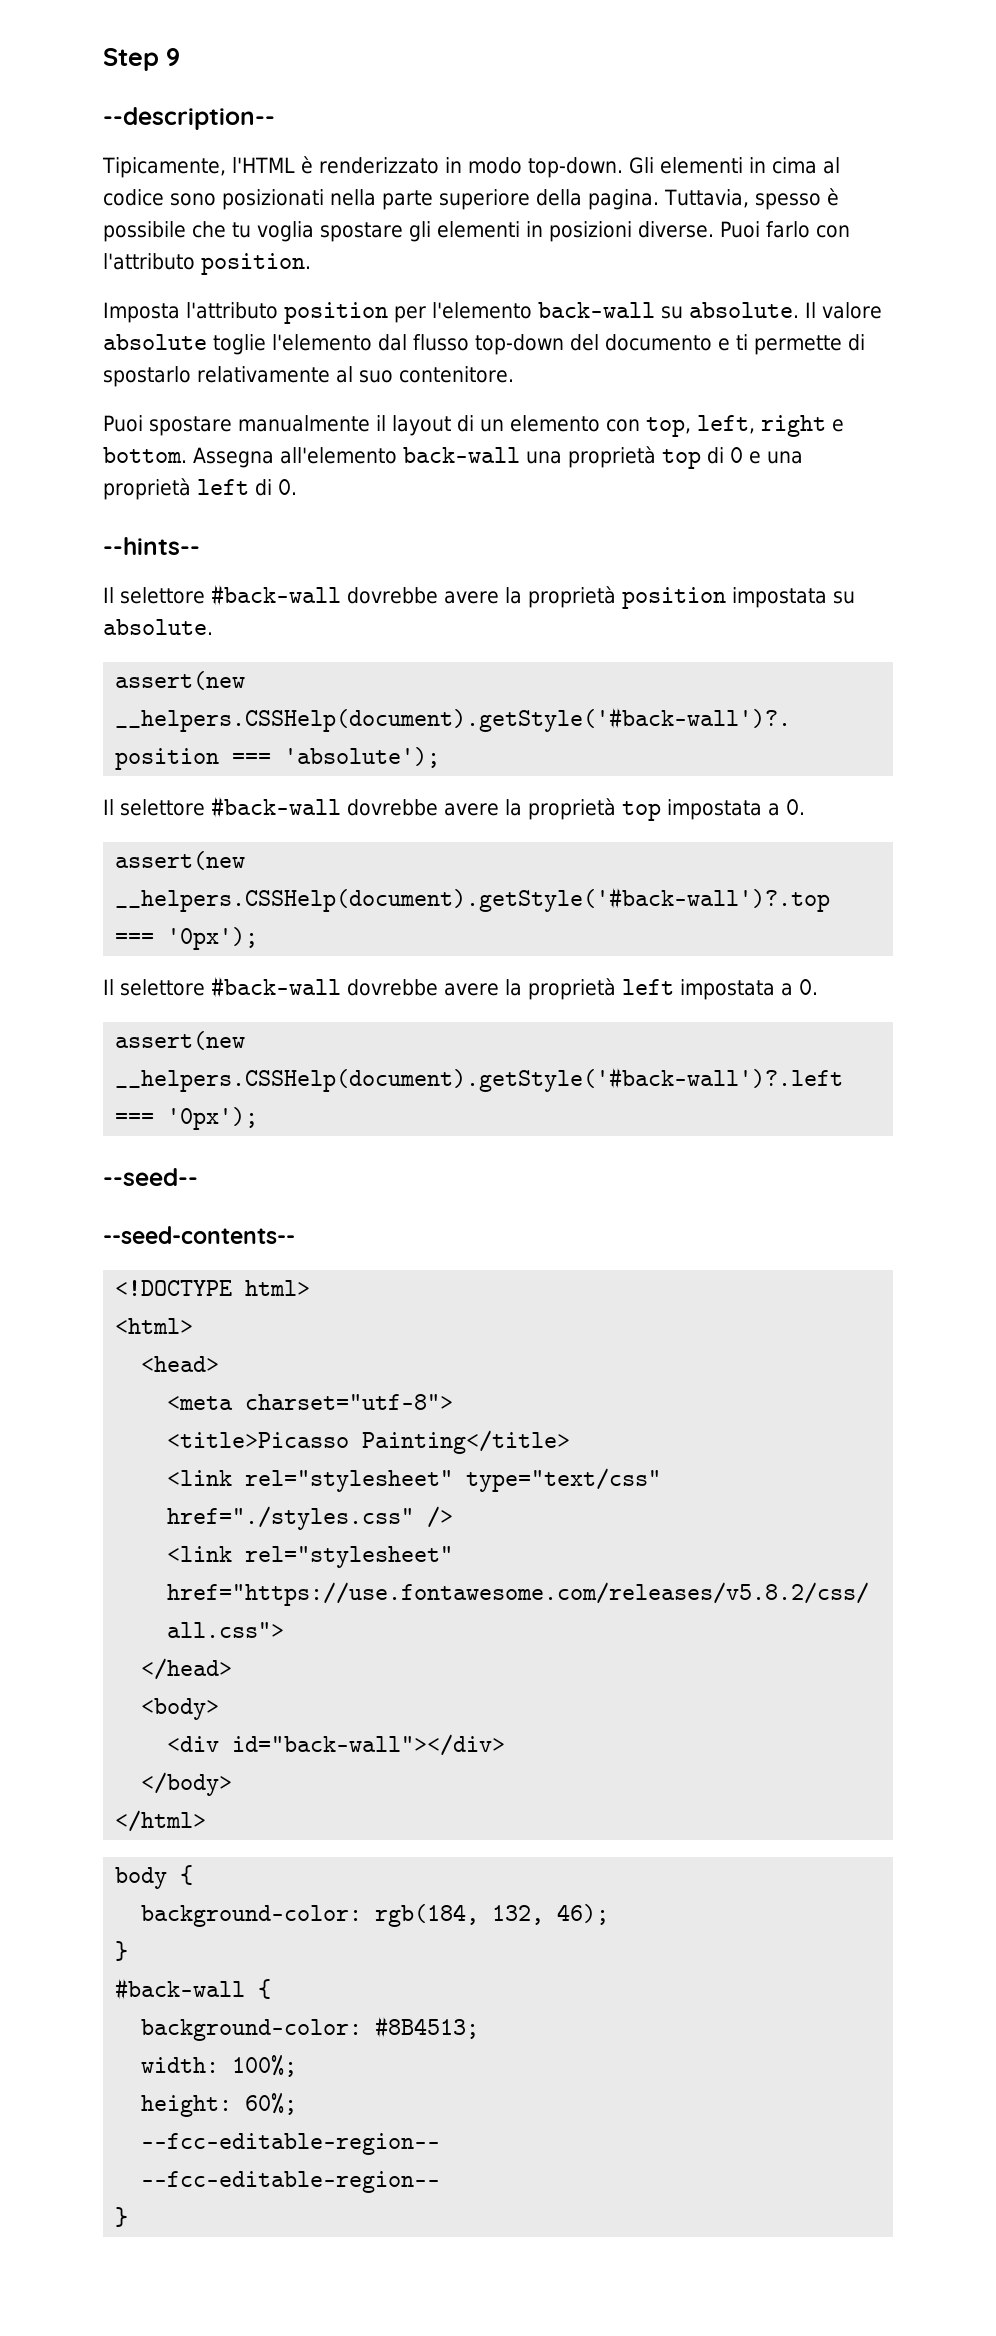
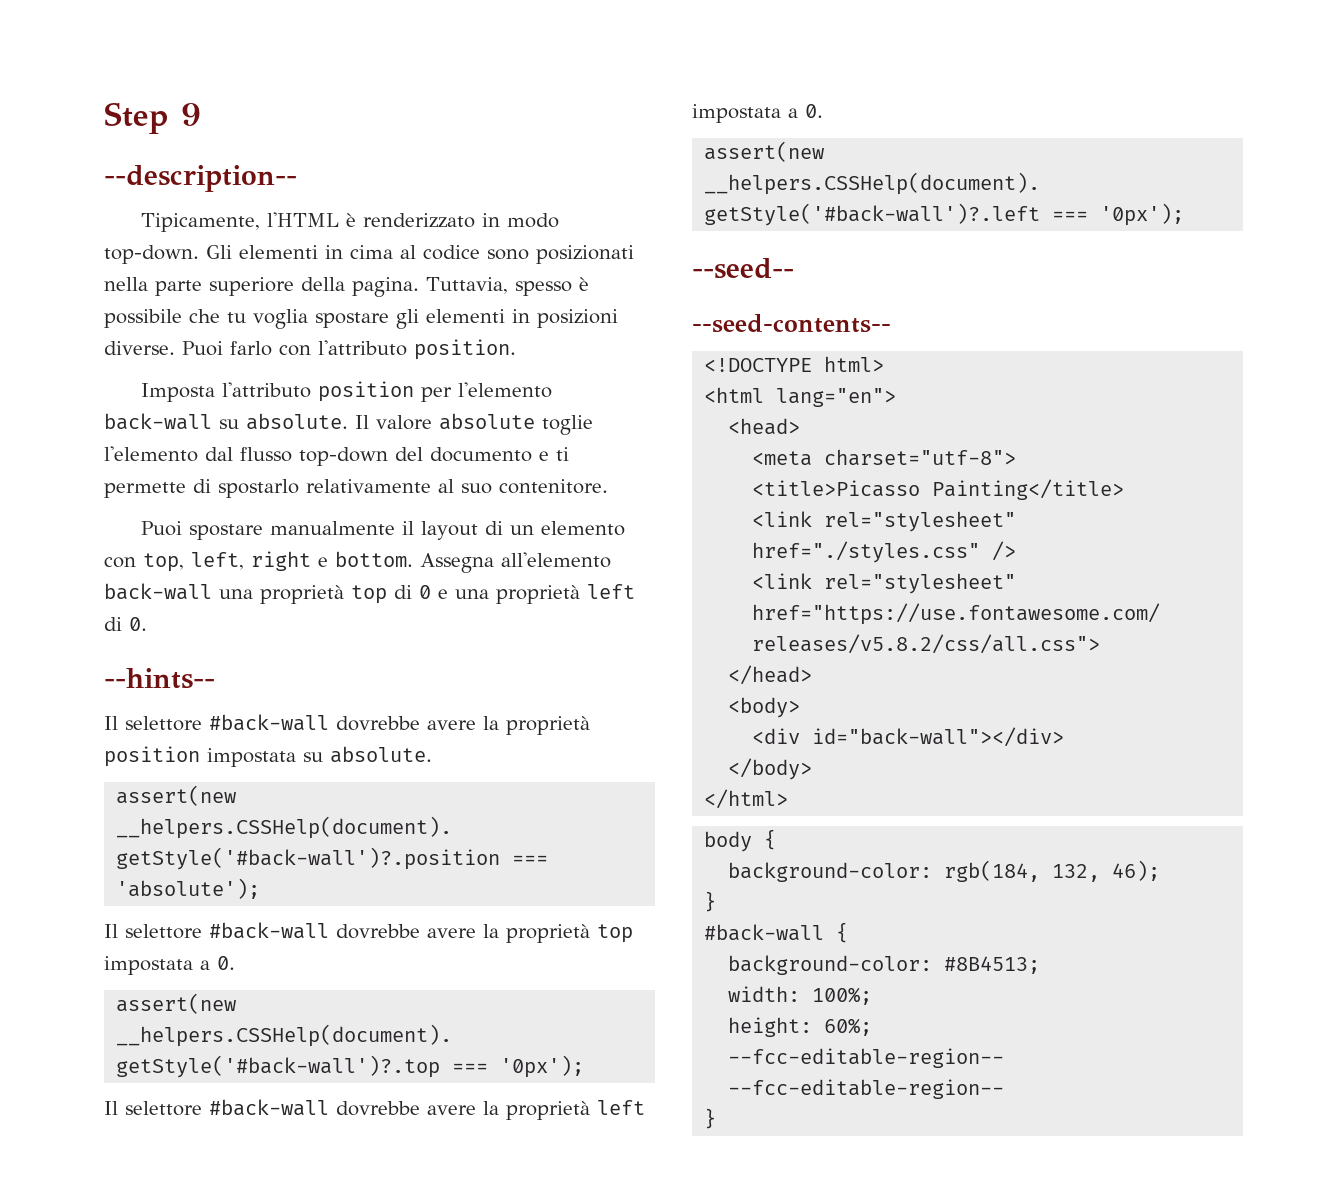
[115,1318,194,1334] <html> -> [704,387,897,407] <html lang="en">
[466,1468,662,1492] type="text/css" -> (1017, 521) none

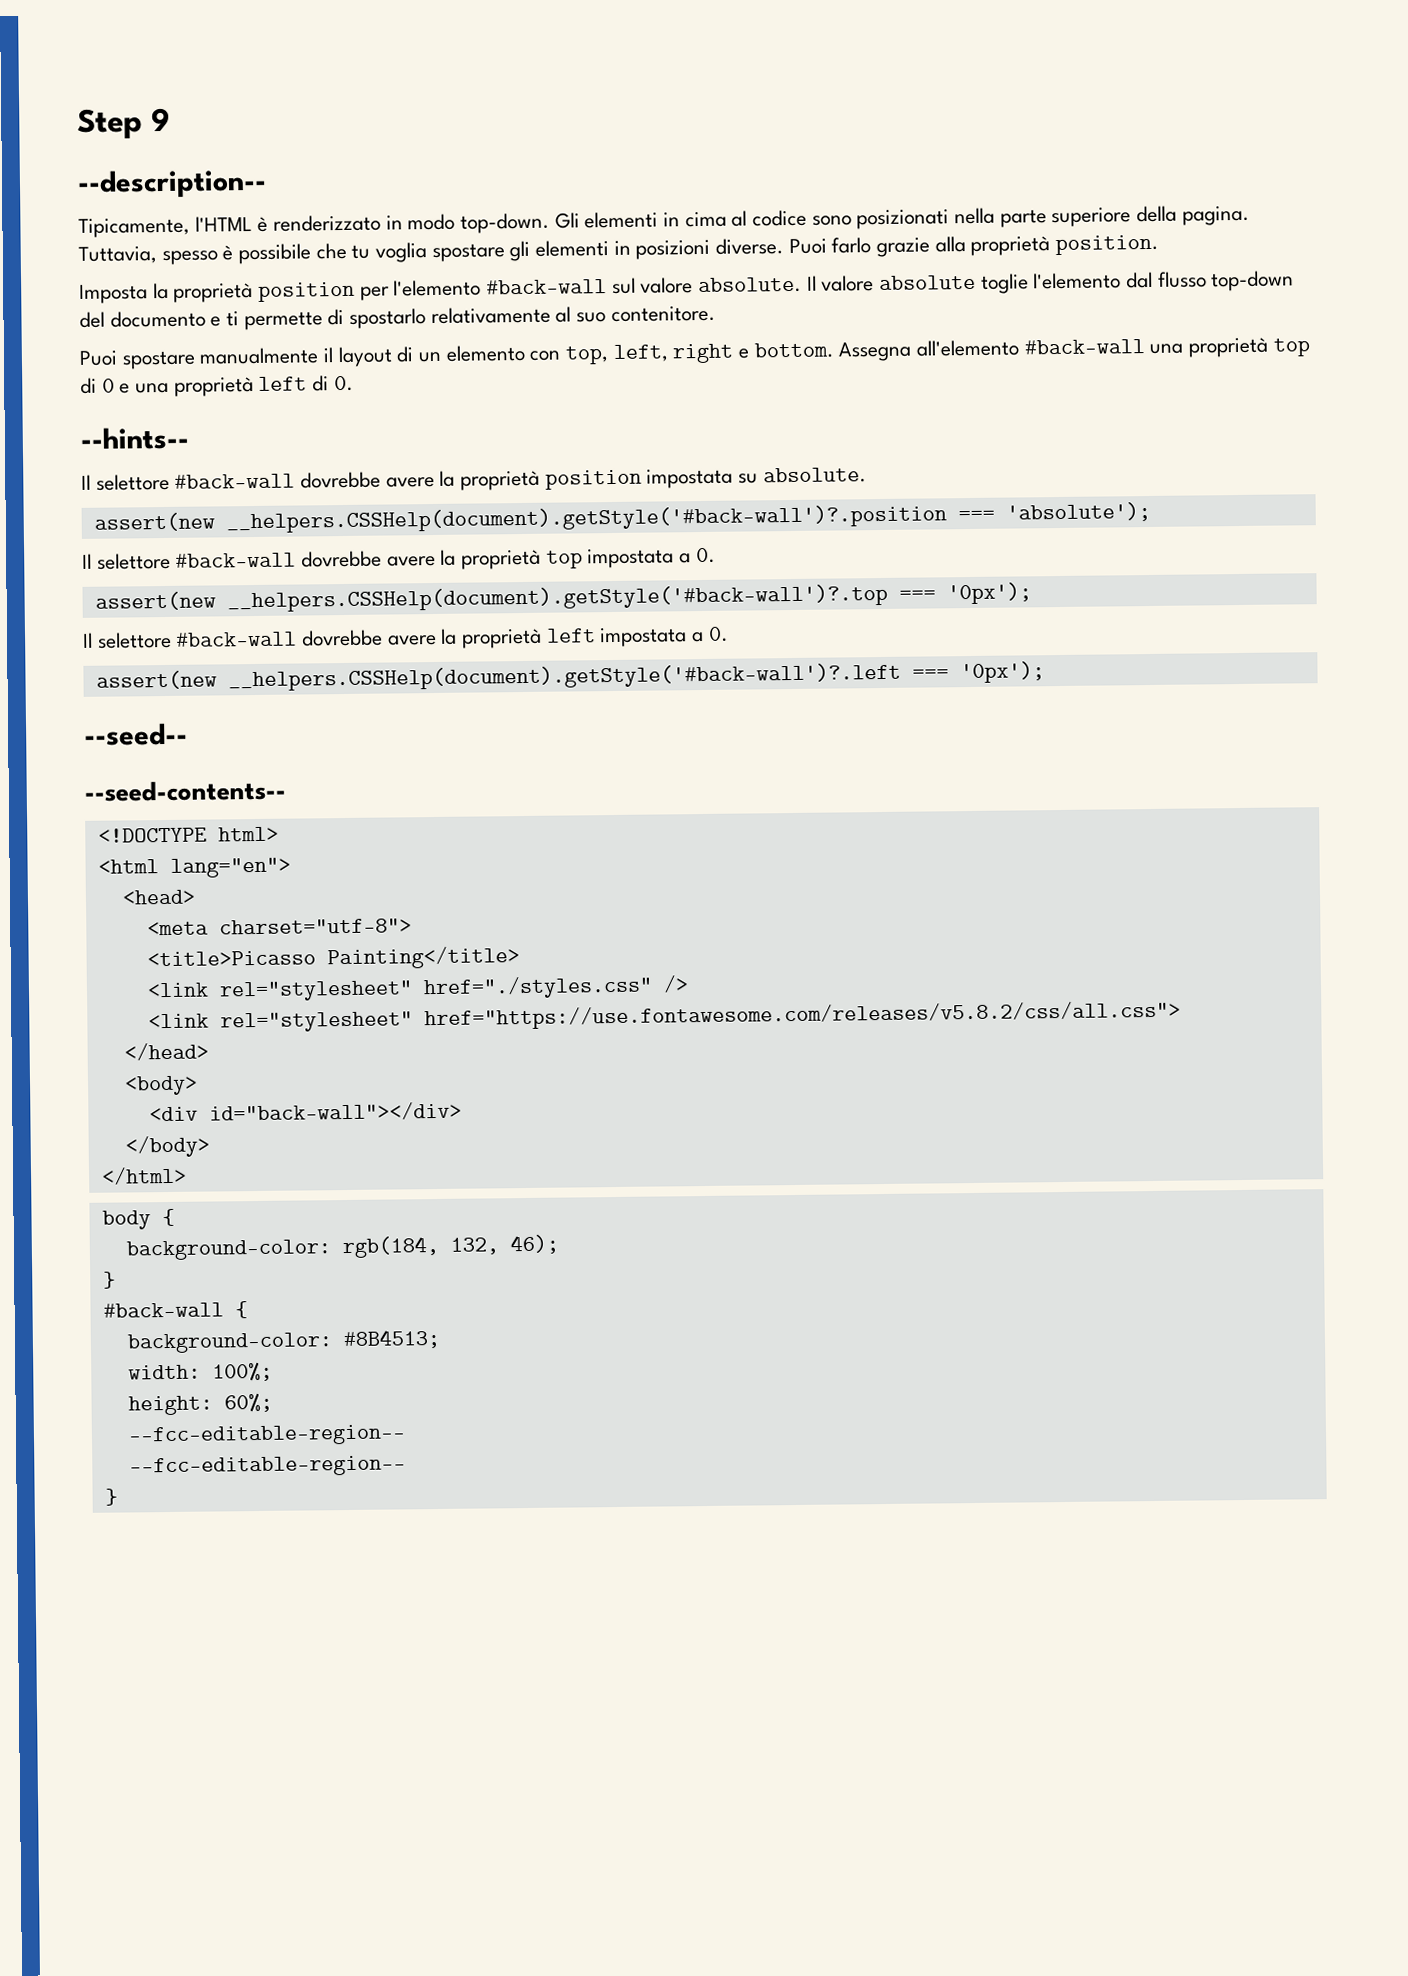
[279,340,407,356] con l'attributo -> [876,236,1051,258] grazie alla proprietà
[222,382,312,398] l'attributo -> [152,282,254,303] la proprietà
[104,413,239,430] back-wall su -> [486,277,694,295] #back-wall sul valore
[104,583,212,600] back-wall -> [1023,339,1145,355] #back-wall

